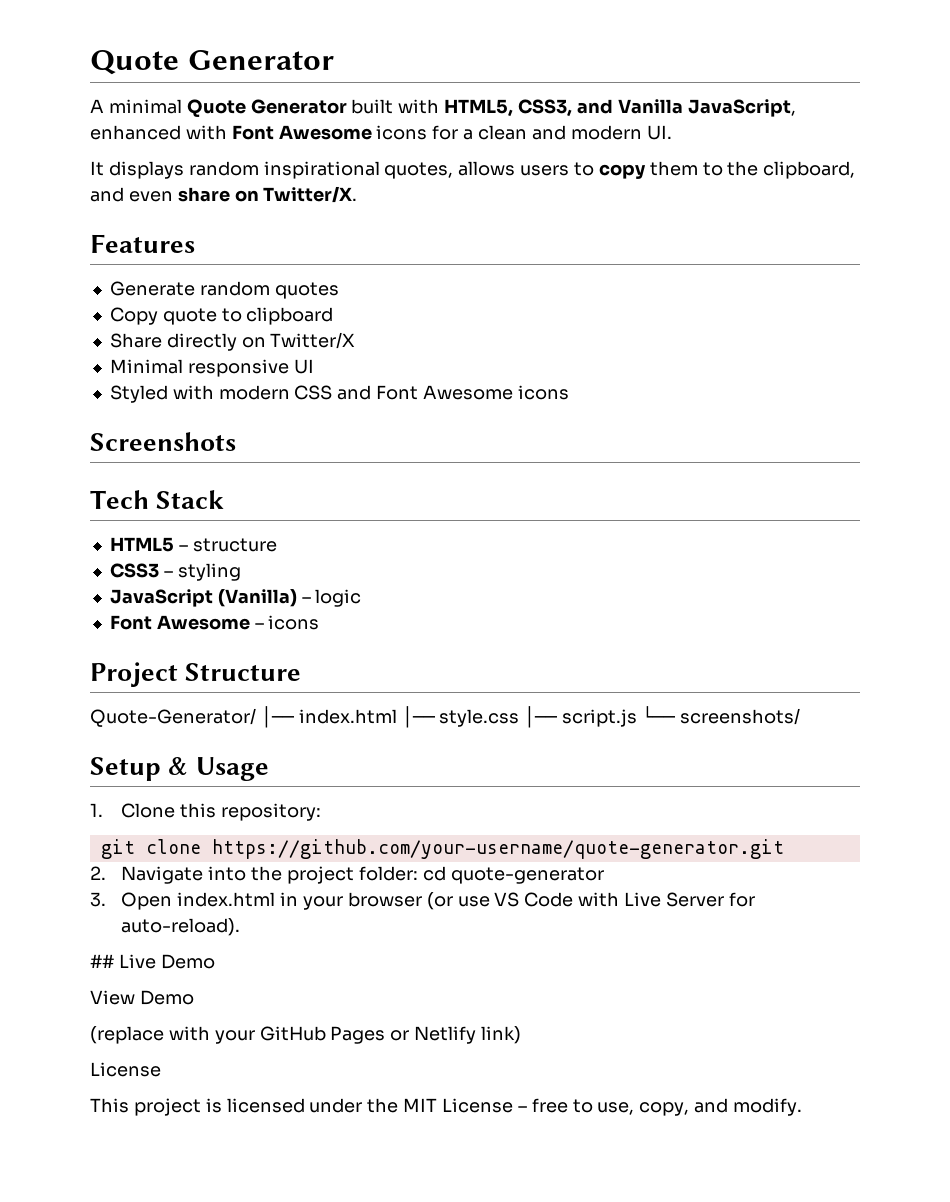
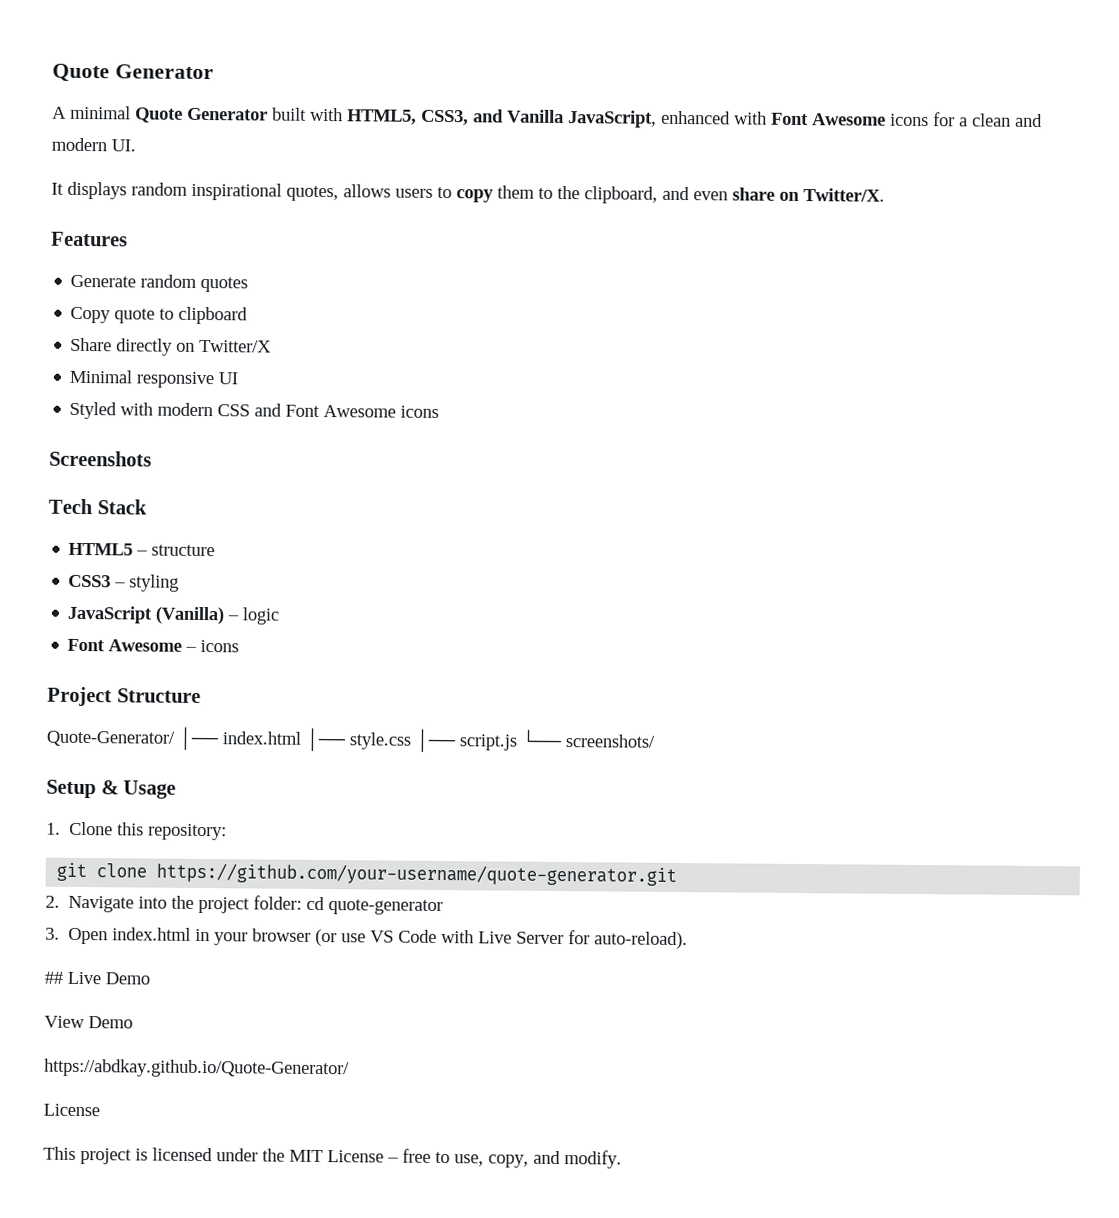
[90,1026,522,1044] (replace with your GitHub Pages or Netlify link) -> [44,1058,350,1079] https://abdkay.github.io/Quote-Generator/

